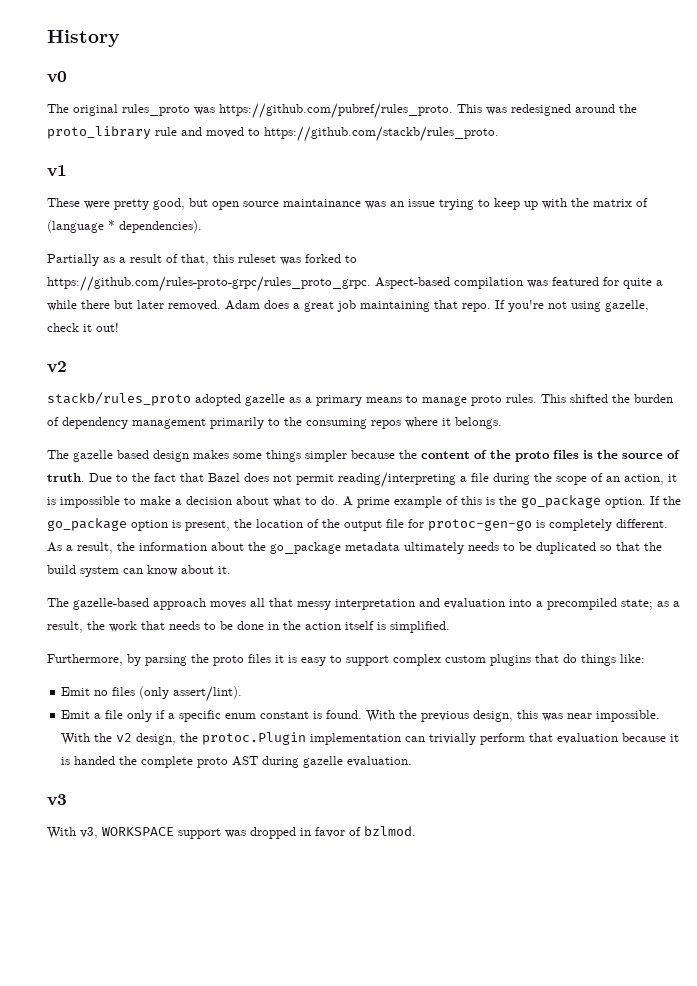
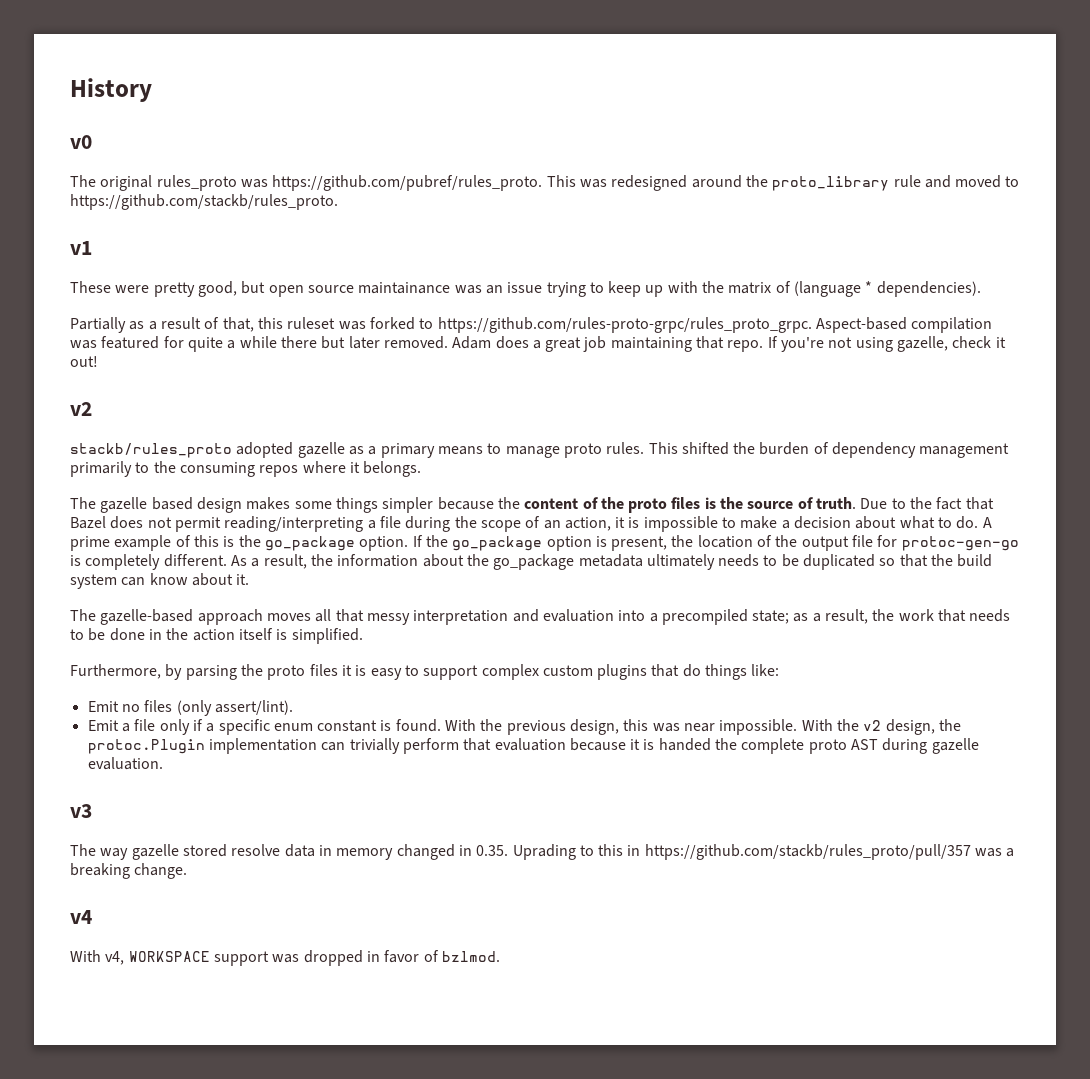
[47,827,98,839] // With v3, -> [70,844,1015,860] [70,863,188,879] [70,910,92,924] [70,950,125,965] // The way gazelle stored resolve data in memory changed in 0.35. Uprading to this in https://github.com/stackb/rules_proto/pull/357 was a breaking change. // v4 // With v4,

